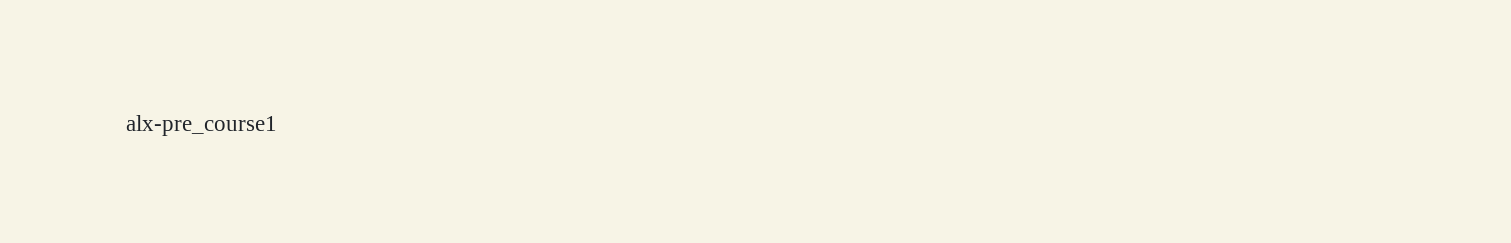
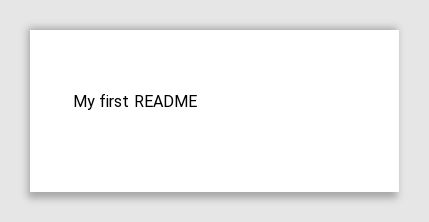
[126,115,277,136] alx-pre_course1 -> [73,93,197,110] My first README

